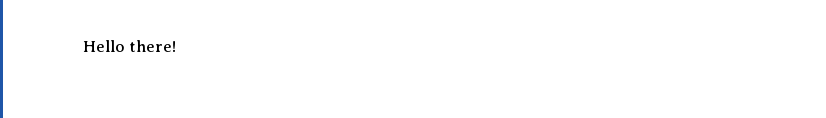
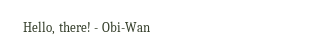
[83,40,177,52] Hello there! -> [23,21,150,35] Hello, there! - Obi-Wan

